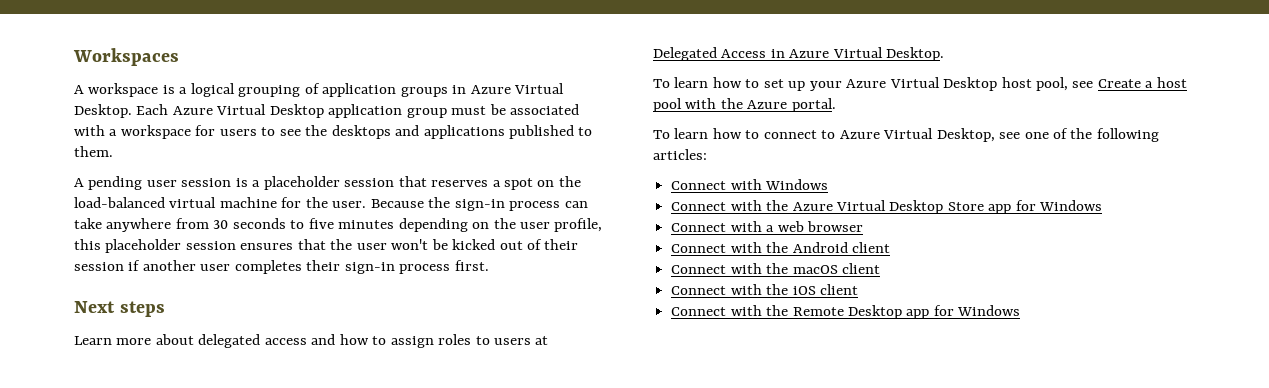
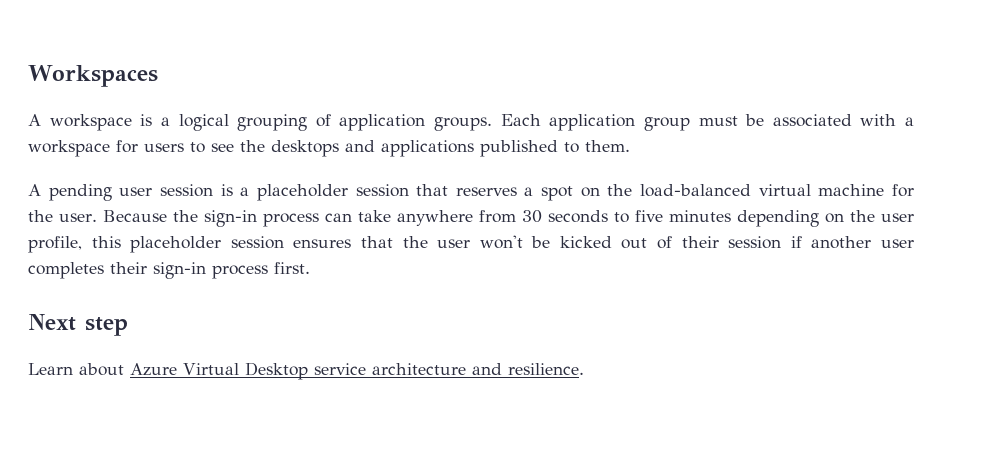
[400,83,565,97] [74,104,324,118] groups in Azure Virtual Desktop. Each Azure Virtual Desktop -> [434,114,541,131] groups. Each
[119,301,165,317] steps -> [85,317,128,336] step
[116,334,549,348] [653,47,945,61] [653,77,1187,91] [653,98,836,112] [653,128,1159,142] [653,149,707,160] [671,179,829,190] [671,200,1103,214] [671,221,863,232] [671,242,890,253] [671,263,880,274] [671,284,858,295] [671,305,1021,319] more about delegated access and how to assign roles to users at Delegated Access in Azure Virtual Desktop. // To learn how to set up your Azure Virtual Desktop host pool, see Create a host pool with the Azure portal. // To learn how to connect to Azure Virtual Desktop, see one of the following articles: // Connect with Windows // Connect with the Azure Virtual Desktop Store app for Windows // Connect with a web browser // Connect with the Android client // Connect with the macOS client // Connect with the iOS client // Connect with the Remote Desktop app for Windows -> [79,362,584,380] about Azure Virtual Desktop service architecture and resilience.

